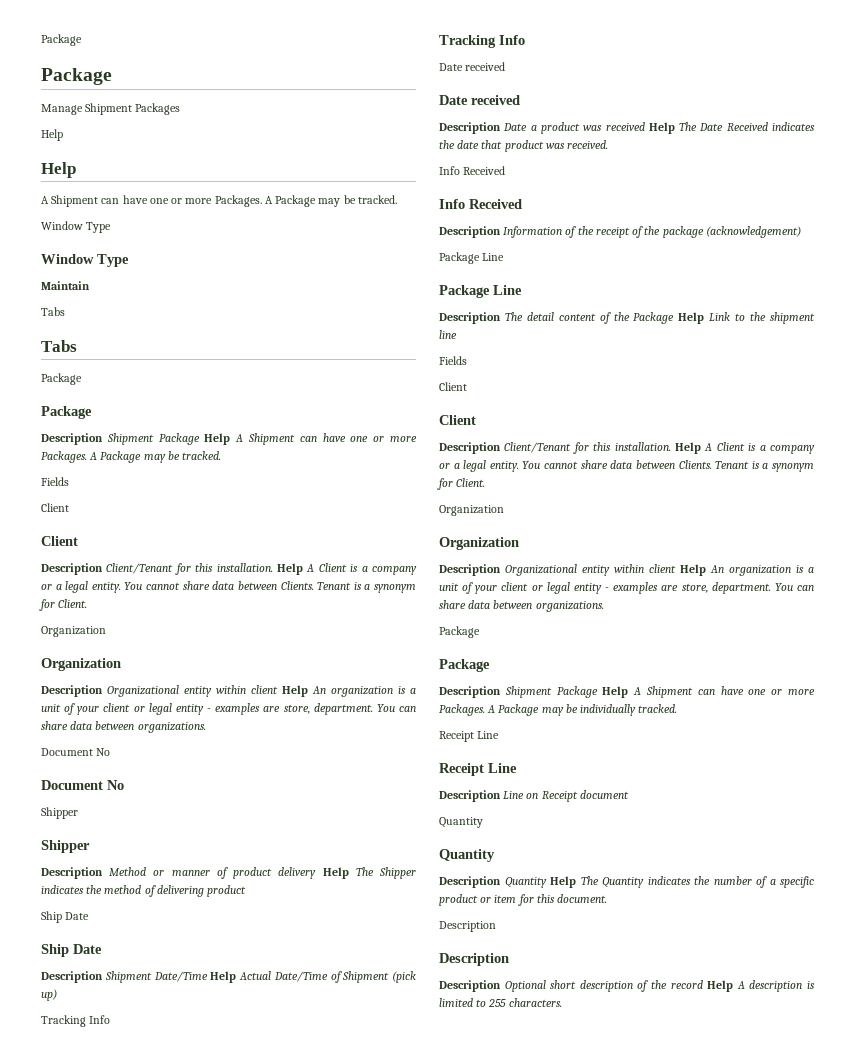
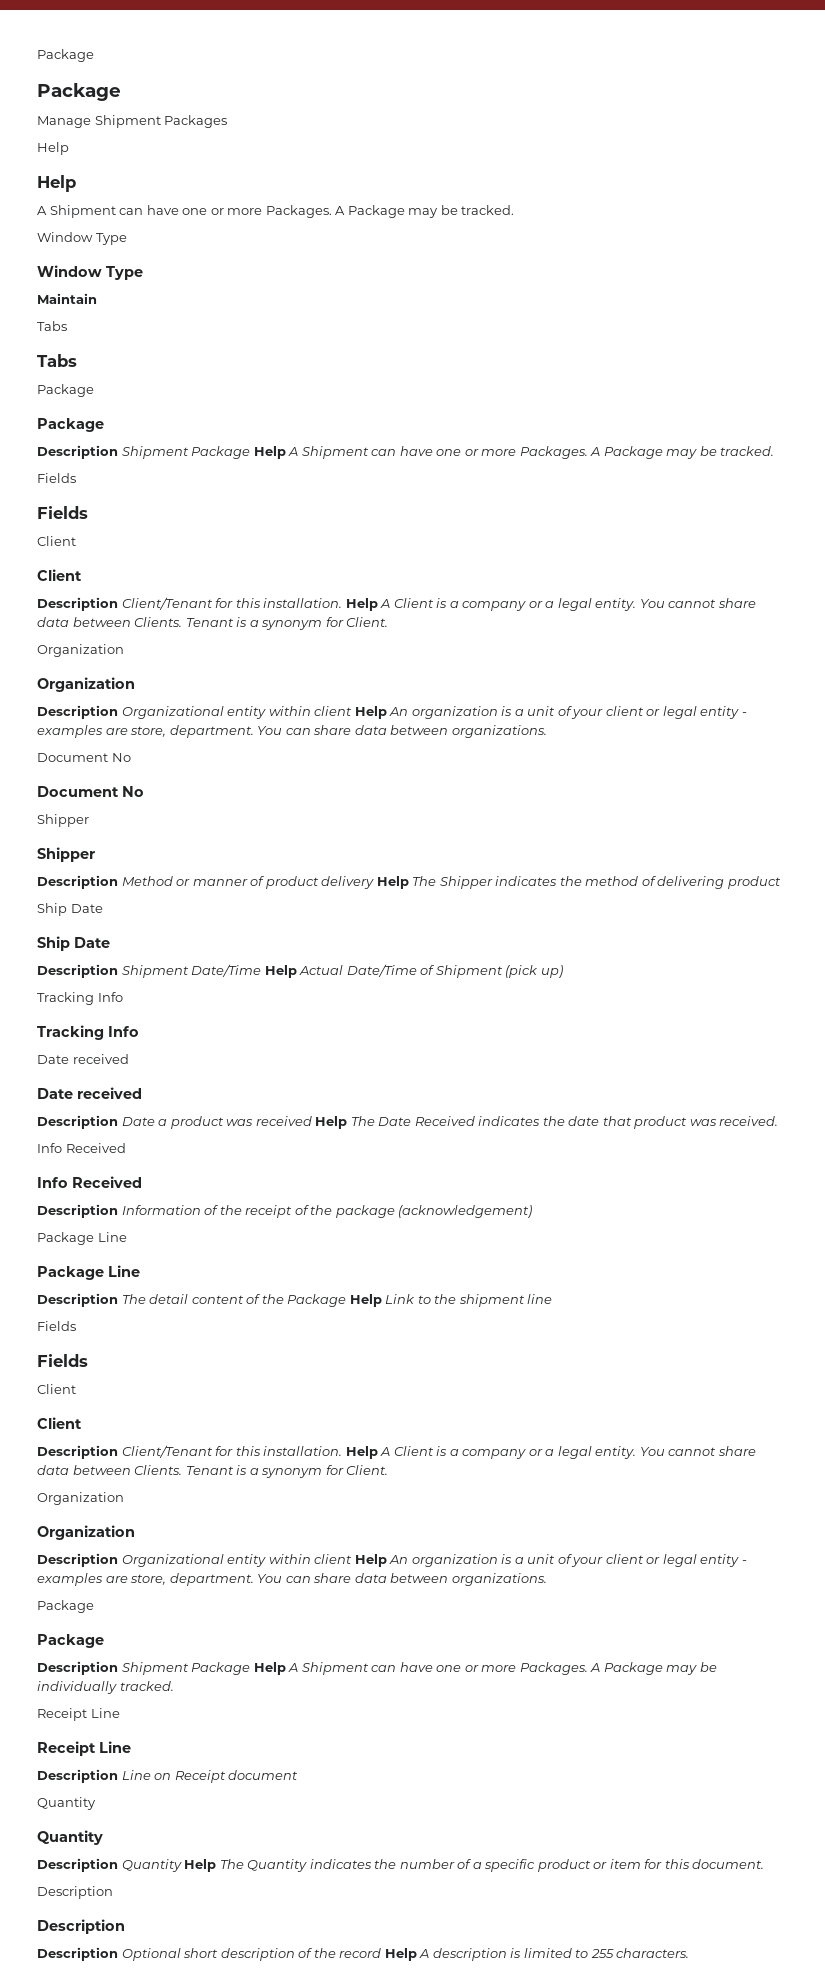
(69, 481) none -> [37,506,88,519] // Fields
(467, 360) none -> [37,1354,88,1367] // Fields

